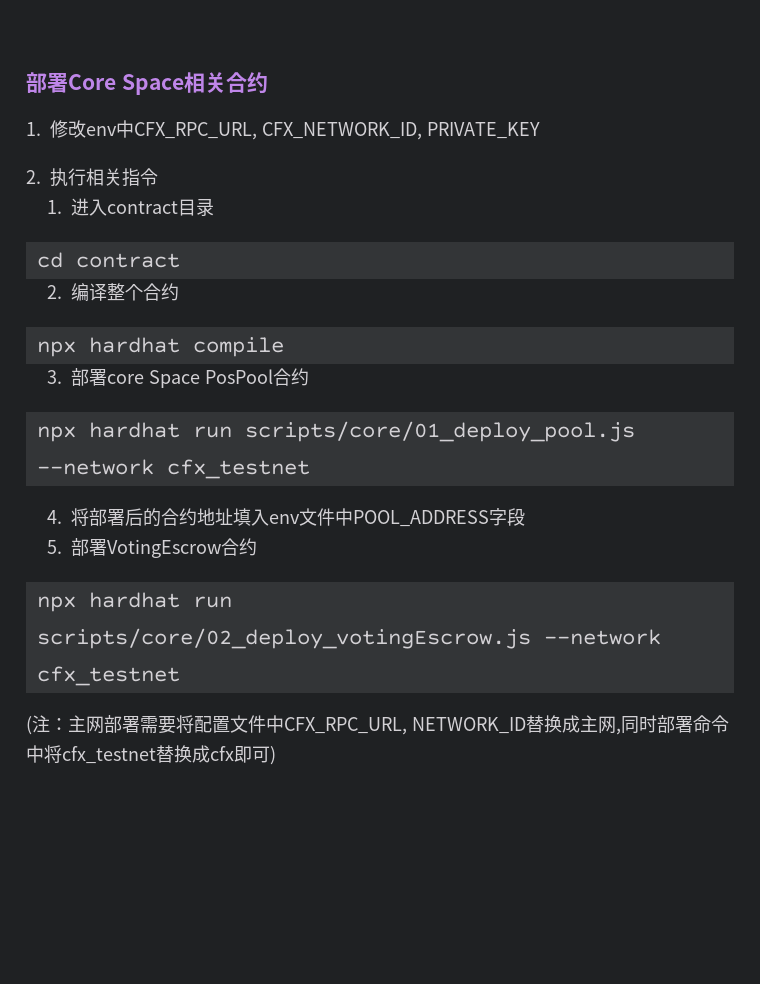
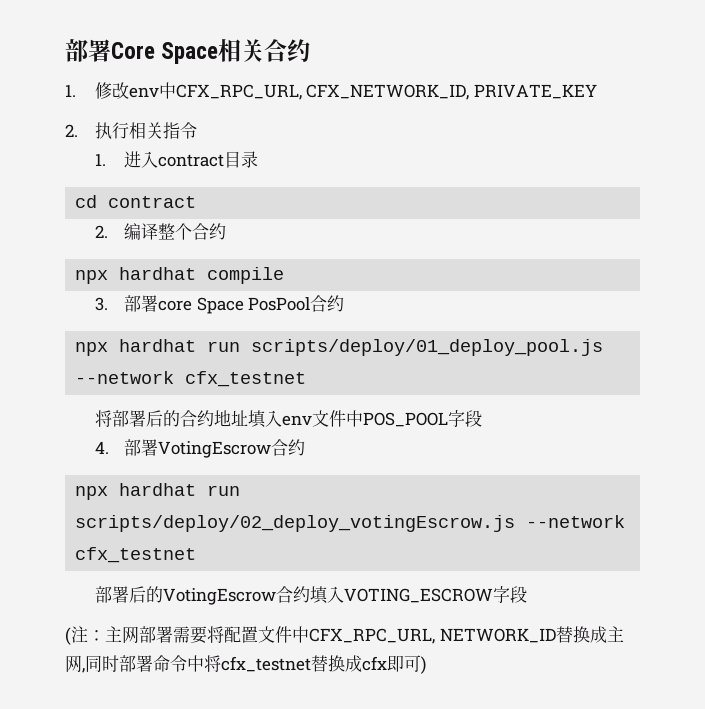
[244,421,635,442] [36,459,310,479] [46,510,62,524] scripts/core/01_deploy_pool.js --network cfx_testnet // 4. -> [251,339,604,356] [75,371,307,387] scripts/deploy/01_deploy_pool.js --network cfx_testnet //
[352,508,525,527] [46,540,62,554] POOL_ADDRESS字段 // 5. -> [362,410,482,427] [94,441,109,454] POS_POOL字段 // 4.
[36,628,661,649] [36,666,180,686] scripts/core/02_deploy_votingEscrow.js --network cfx_testnet -> [75,515,626,532] [75,547,197,563] [94,586,527,605] scripts/deploy/02_deploy_votingEscrow.js --network cfx_testnet // 部署后的VotingEscrow合约填入VOTING_ESCROW字段

